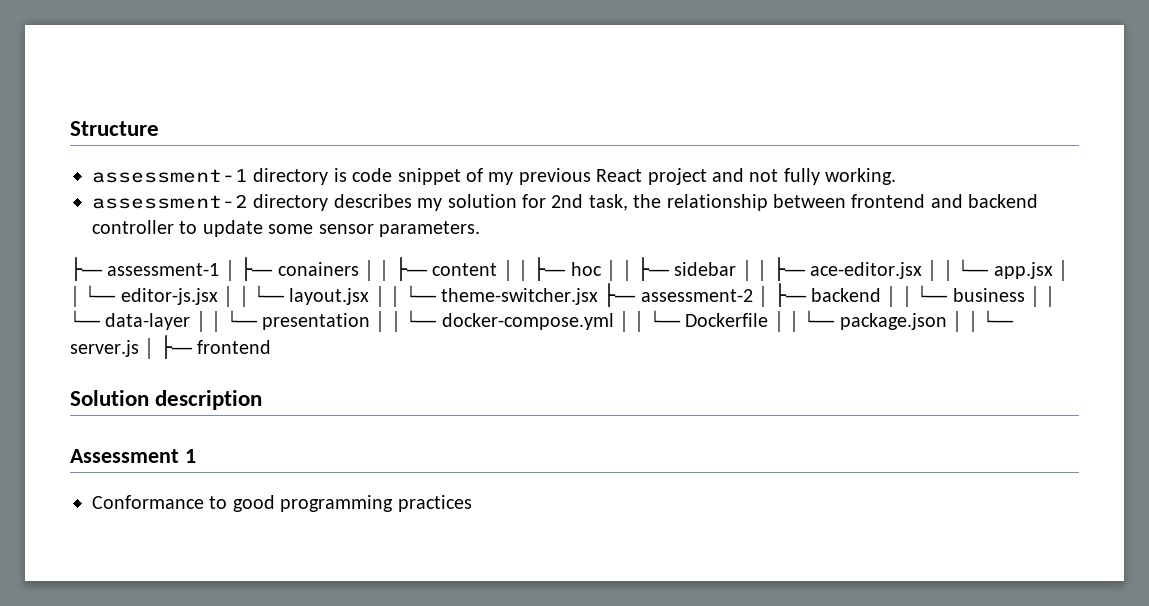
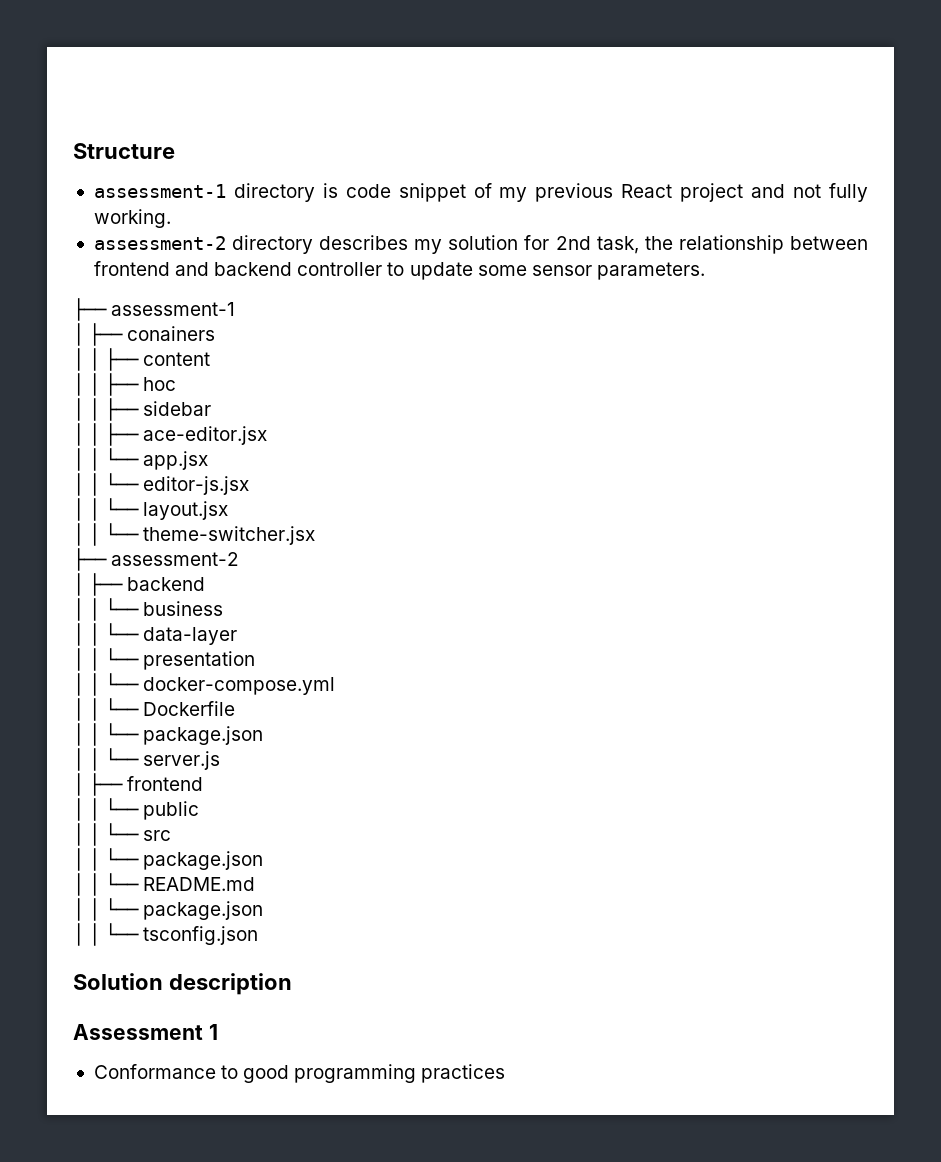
(220, 269) none -> (236, 309) //
(359, 269) none -> (216, 333) //
(498, 269) none -> (211, 359) //
(602, 269) none -> (177, 384) //
(737, 269) none -> (212, 408) //
(922, 270) none -> (268, 435) //
(1053, 270) none -> (209, 460) //
(218, 296) none -> (250, 485) //
(370, 296) none -> (229, 510) //
(598, 296) none -> (316, 535) //
(753, 295) none -> (240, 559) //
(881, 295) none -> (206, 584) //
(1025, 295) none -> (224, 608) //
(191, 321) none -> (238, 636) //
(370, 321) none -> (256, 660) //
(614, 321) none -> (336, 686) //
[773,310,947,332] │ │ └── package.json -> [73,723,264,746] // │ │ └── package.json //
(139, 348) none -> (221, 760) //
(272, 347) none -> [73,798,200,821] [73,823,172,846] [73,848,264,871] [73,873,256,896] [73,898,264,921] [73,923,259,946] // │ │ └── public // │ │ └── src // │ │ └── package.json // │ │ └── README.md // │ │ └── package.json // │ │ └── tsconfig.json

